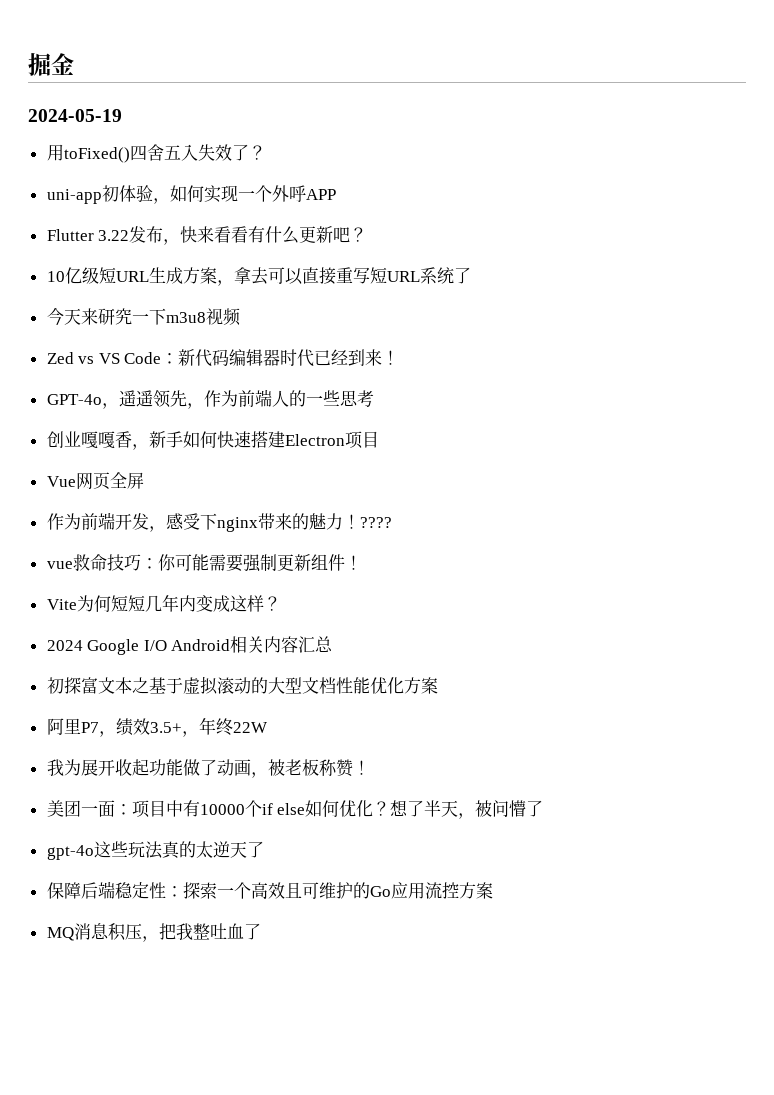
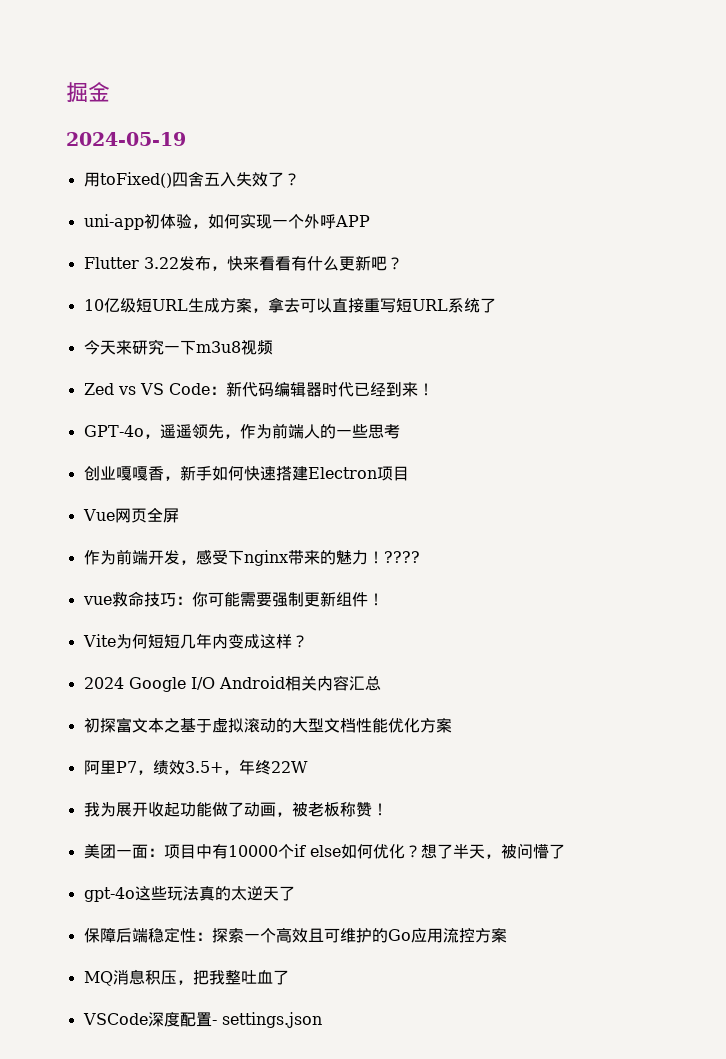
(261, 931) none -> [82,1012,322,1028] // VSCode深度配置- settings.json

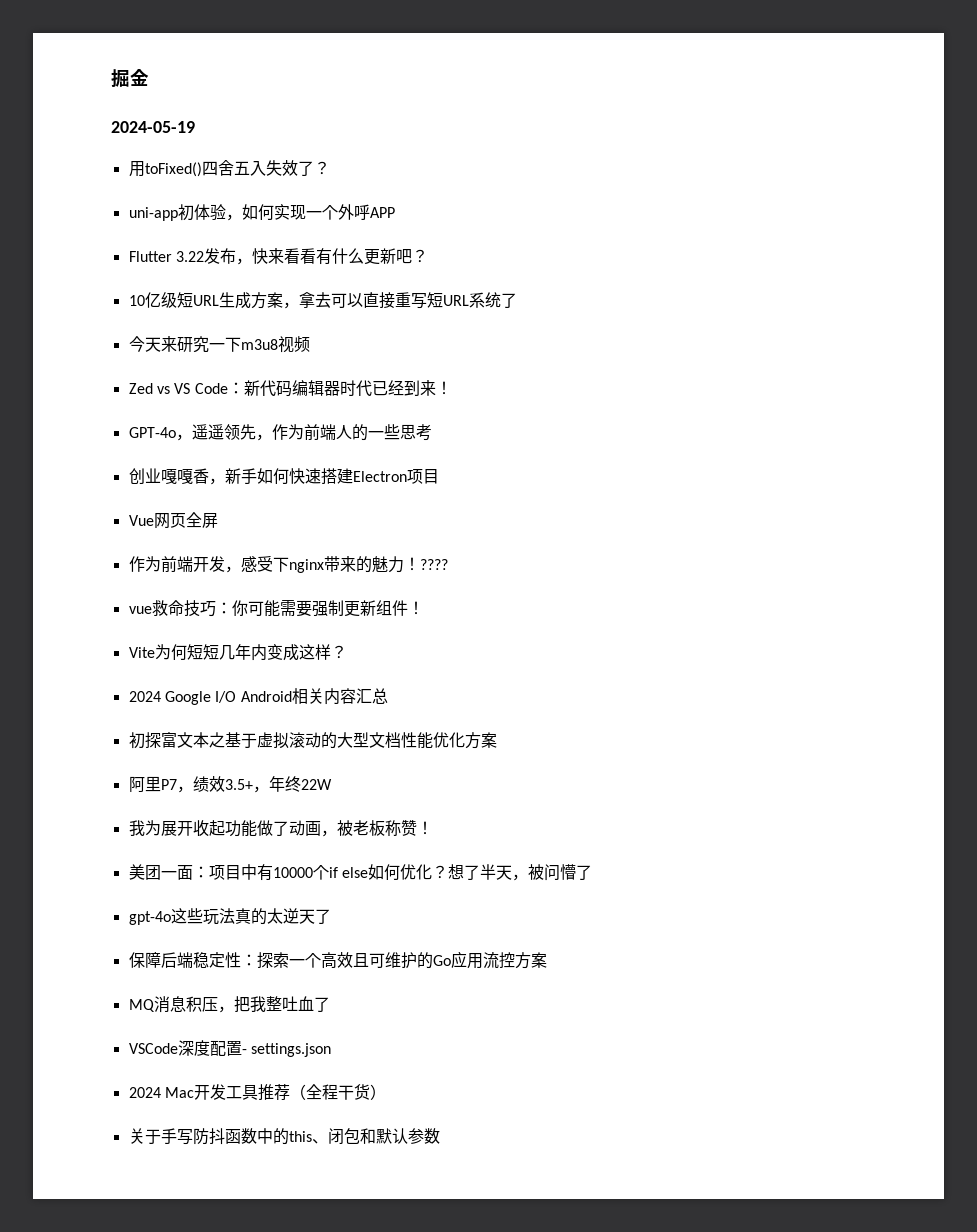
(322, 1020) none -> [128,1084,386,1101] [128,1128,440,1145] // 2024 Mac开发工具推荐（全程干货） // 关于手写防抖函数中的this、闭包和默认参数

